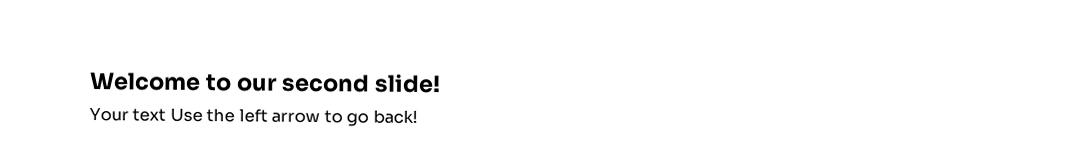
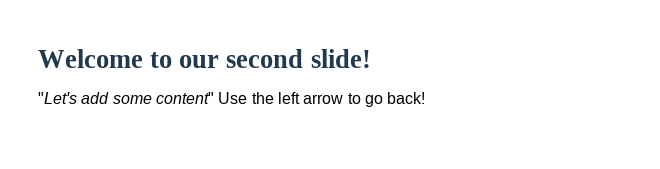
[89,106,167,122] Your text -> [38,92,214,104] "Let's add some content"

